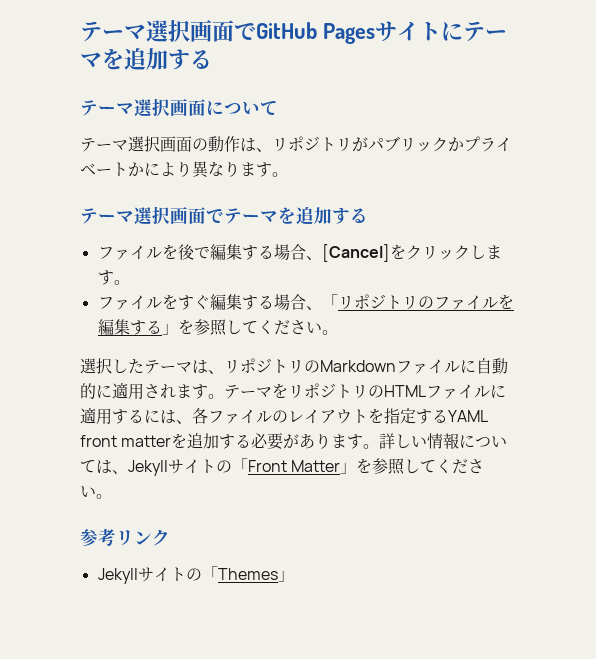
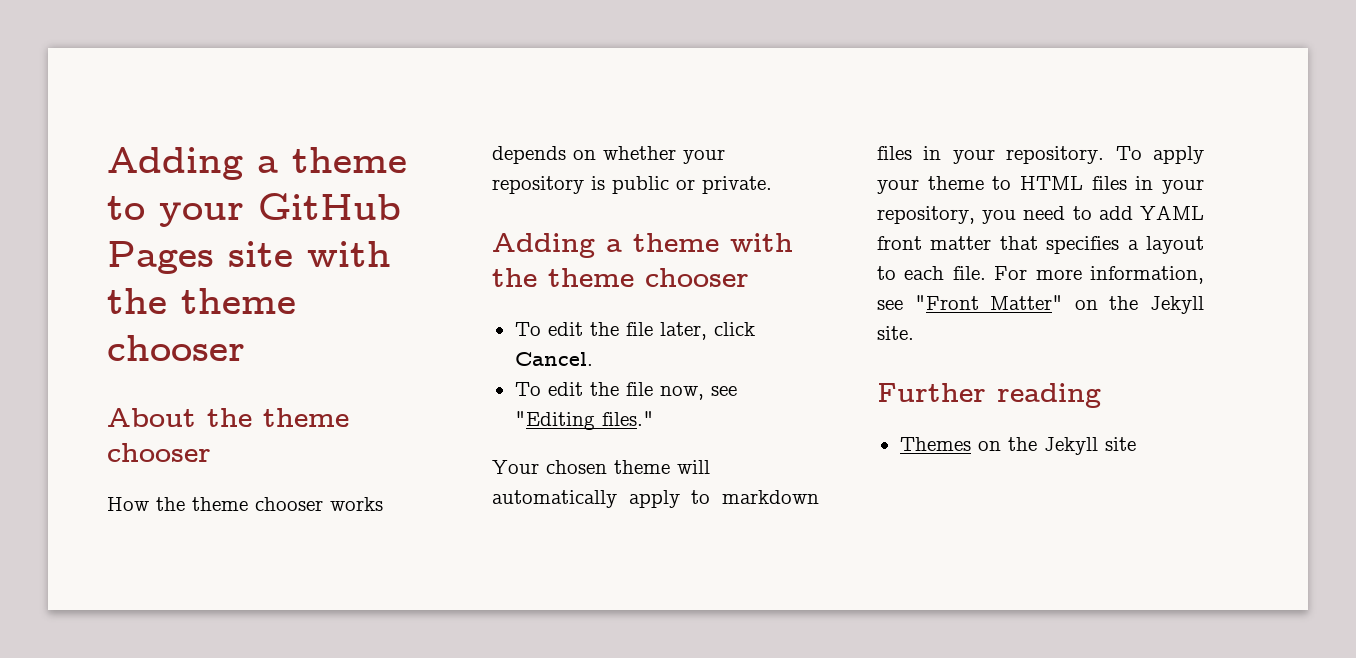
[80,20,507,44] [80,48,212,70] [80,98,278,117] [80,136,512,152] [80,161,288,178] [80,206,368,225] [97,244,502,262] [97,270,130,285] [97,294,514,310] [97,319,338,336] [80,358,508,374] [80,382,506,400] [80,407,488,425] [80,433,508,450] [80,458,485,476] [80,485,112,499] [80,528,170,546] [97,566,294,584] テーマ選択画面でGitHub Pagesサイトにテーマを追加する // テーマ選択画面について // テーマ選択画面の動作は、リポジトリがパブリックかプライベートかにより異なります。 // テーマ選択画面でテーマを追加する // ファイルを後で編集する場合、[Cancel]をクリックします。 // ファイルをすぐ編集する場合、「リポジトリのファイルを編集する」を参照してください。 // 選択したテーマは、リポジトリのMarkdownファイルに自動的に適用されます。テーマをリポジトリのHTMLファイルに適用するには、各ファイルのレイアウトを指定するYAML front matterを追加する必要があります。詳しい情報については、Jekyllサイトの「Front Matter」を参照してください。 // 参考リンク // Jekyllサイトの「Themes」 -> [107,147,407,180] [107,193,401,227] [107,241,391,274] [107,288,296,314] [107,335,245,361] [107,408,349,427] [107,443,211,462] [107,497,383,511] [492,146,725,164] [492,176,772,194] [492,233,793,258] [492,268,749,287] [514,322,755,340] [514,352,593,366] [514,382,737,400] [514,411,654,430] [492,460,710,474] [492,490,819,508] [877,146,1204,164] [877,176,1204,194] [877,205,1204,224] [877,236,1204,254] [877,266,1204,284] [877,295,1204,314] [877,326,914,340] [877,383,1101,408] [899,437,1136,455] Adding a theme to your GitHub Pages site with the theme chooser // About the theme chooser // How the theme chooser works depends on whether your repository is public or private. // Adding a theme with the theme chooser // To edit the file later, click Cancel. // To edit the file now, see "Editing files." // Your chosen theme will automatically apply to markdown files in your repository. To apply your theme to HTML files in your repository, you need to add YAML front matter that specifies a layout to each file. For more information, see "Front Matter" on the Jekyll site. // Further reading // Themes on the Jekyll site

